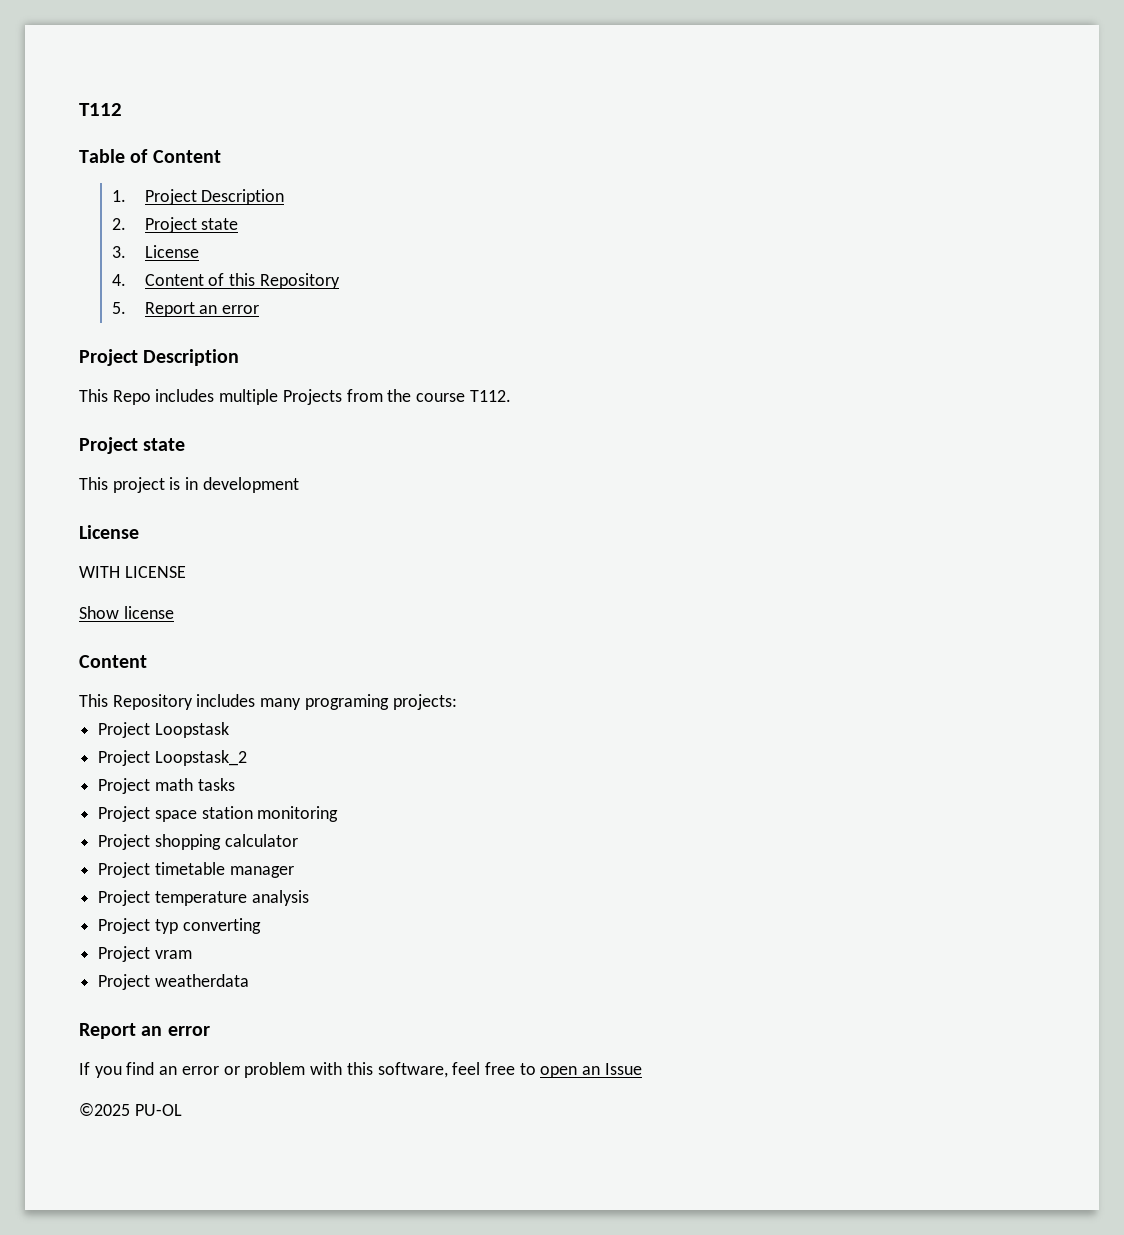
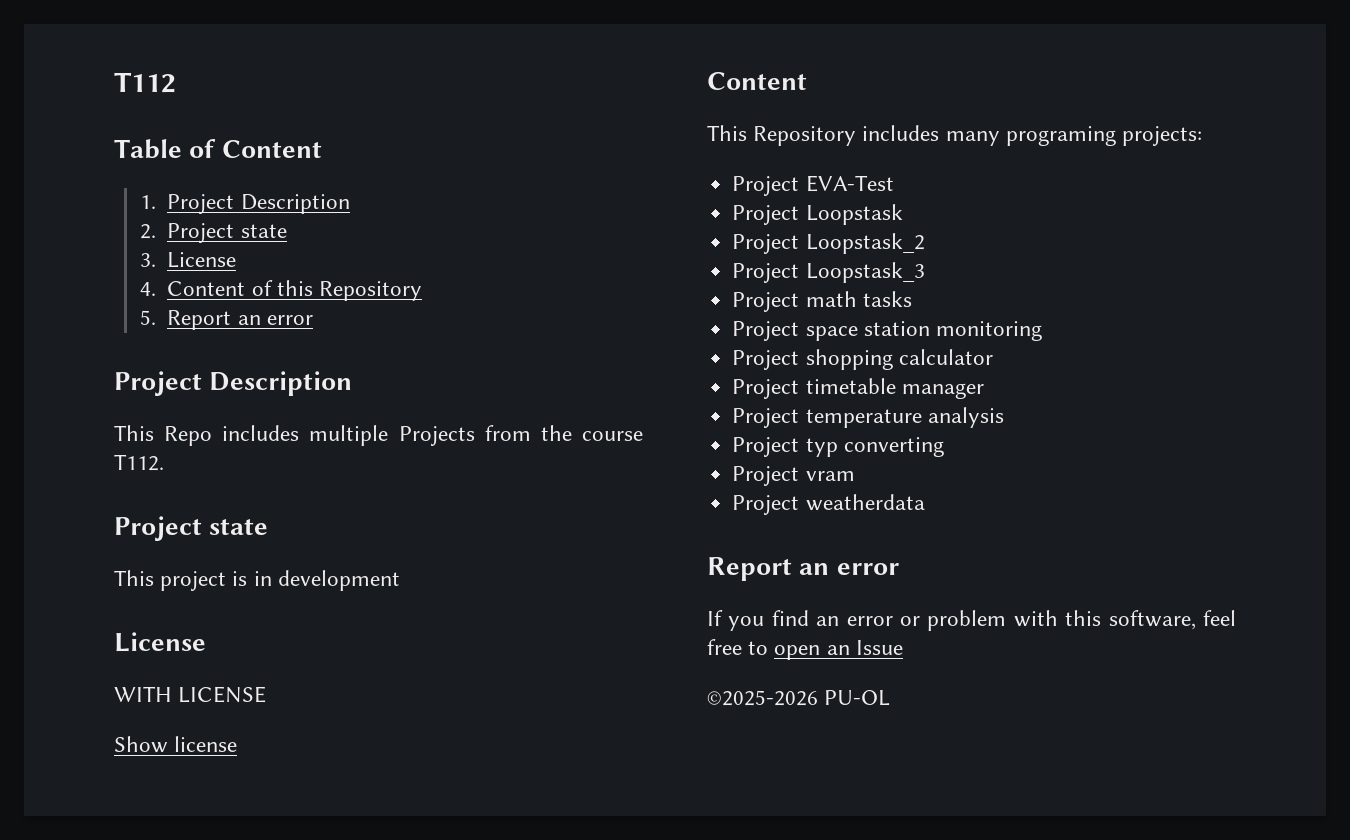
(457, 702) none -> [732,175,894,196] // Project EVA-Test
(247, 758) none -> [732,262,925,283] // Project Loopstask_3
[79,1103,130,1116] ©2025 -> [707,690,818,706] ©2025-2026

